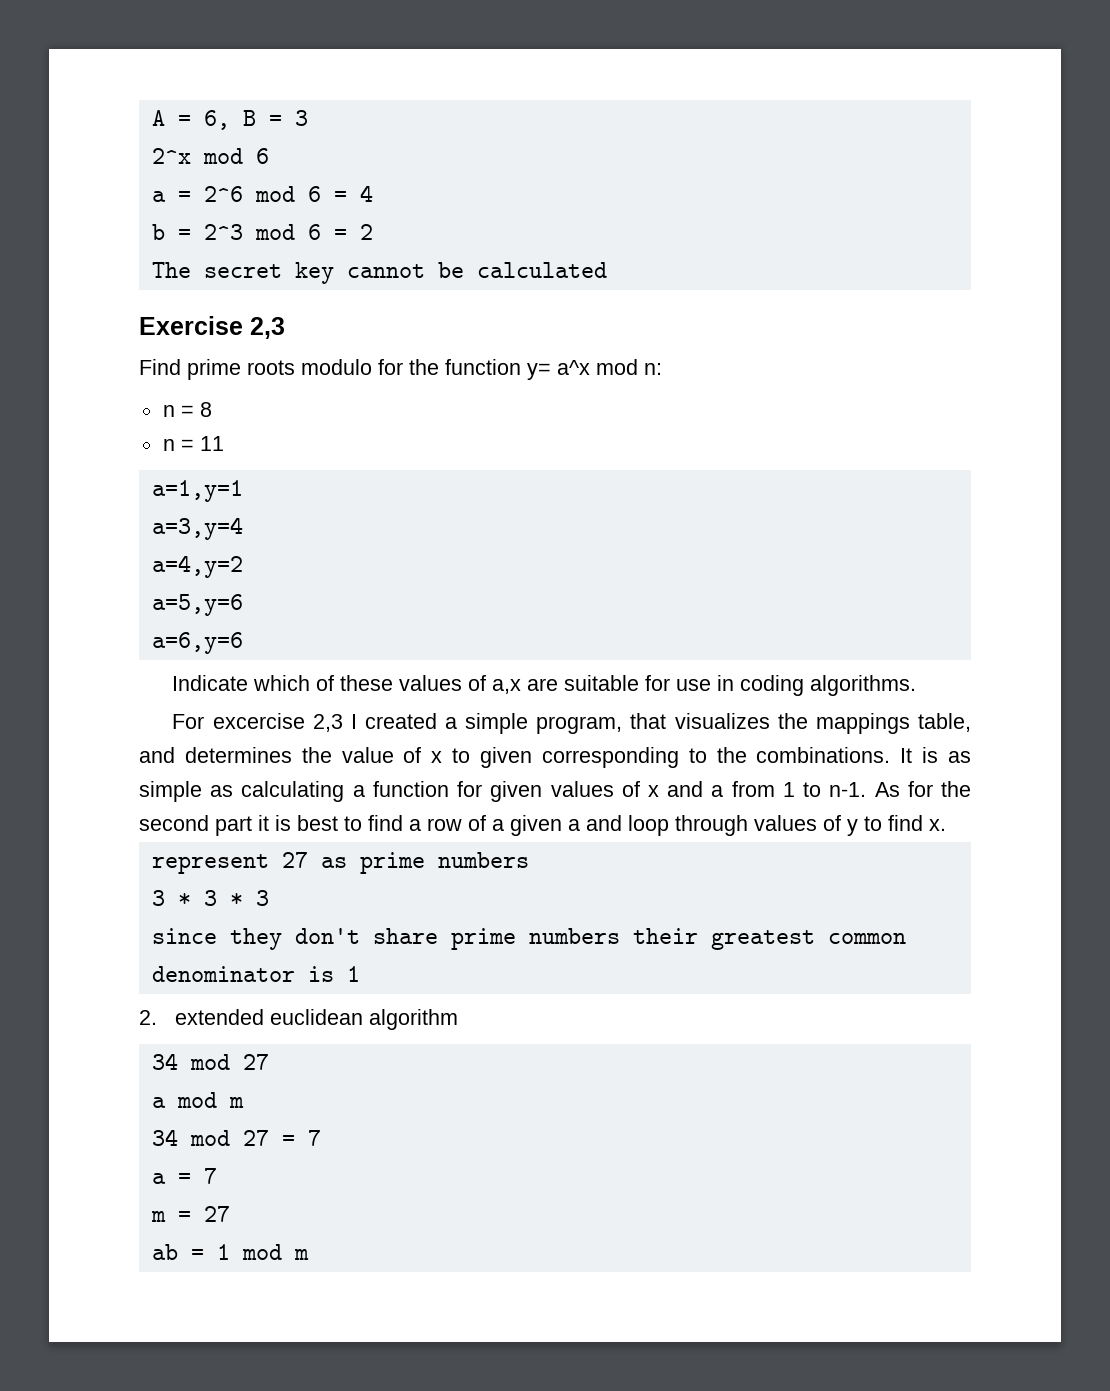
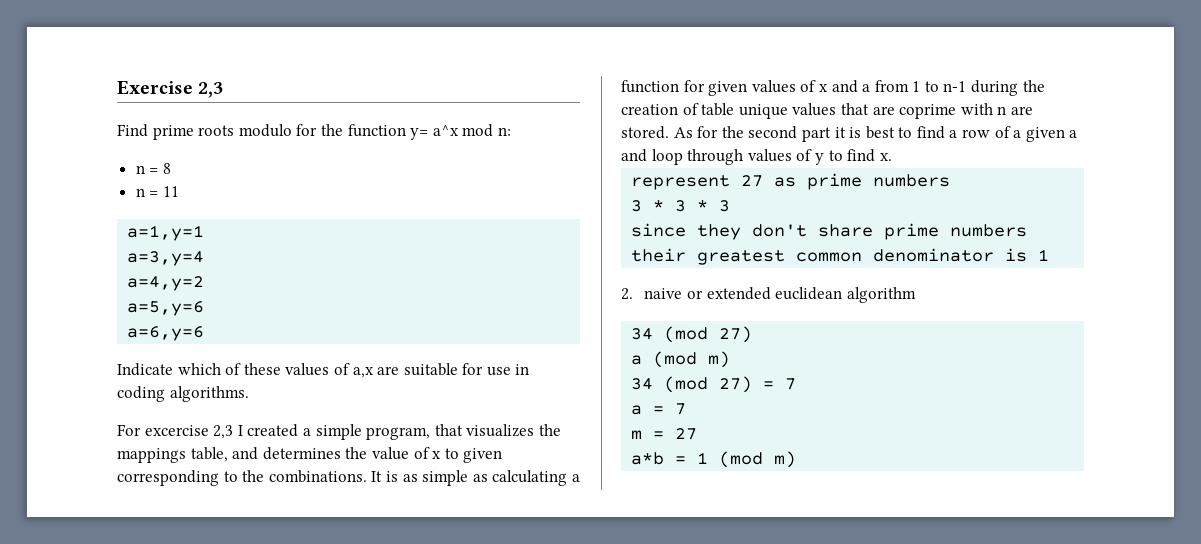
[151,110,308,130] [151,148,269,164] [151,185,373,202] [151,224,373,240] [151,262,607,284] A = 6, B = 3 // 2^x mod 6 // a = 2^6 mod 6 = 4 // b = 2^3 mod 6 = 2 // The secret key cannot be calculated // -> (117, 87) none
[829,782,867,797] n-1. -> [943,80,1045,96] [621,103,1033,119] [621,126,669,139] n-1 during the creation of table unique values that are coprime with n are stored.
(157, 1017) none -> [644,288,704,299] naive or
[189,1054,269,1070] [151,1092,244,1108] [151,1129,269,1146] mod 27 // a mod m // 34 mod 27 -> [664,326,753,343] [631,351,731,368] [631,376,753,393] (mod 27) // a (mod m) // 34 (mod 27)
[151,1244,178,1260] ab -> [631,452,665,465] a*b
[241,1244,309,1260] mod m -> [719,451,797,468] (mod m)

